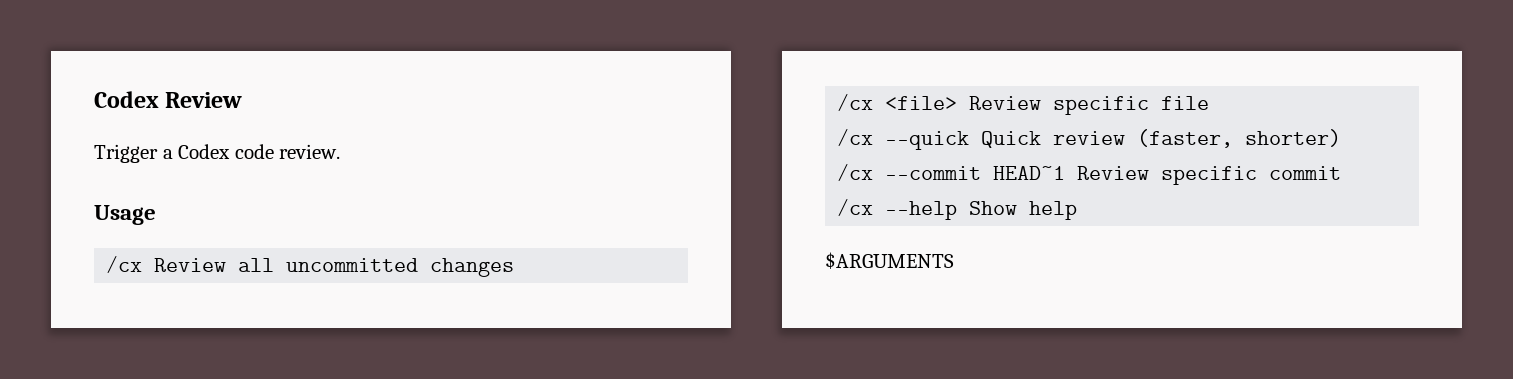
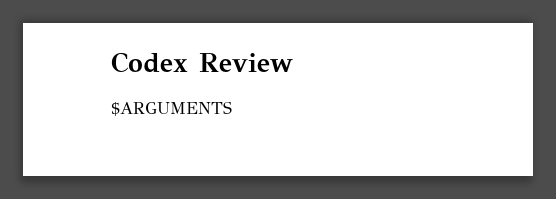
[94,144,341,163] [94,205,156,225] [106,256,515,277] [837,94,1210,115] [837,129,1342,150] [837,164,1342,185] [837,199,1078,220] // Trigger a Codex code review. // Usage // /cx Review all uncommitted changes // /cx <file> Review specific file // /cx --quick Quick review (faster, shorter) // /cx --commit HEAD~1 Review specific commit // /cx --help Show help -> (293, 62) none

